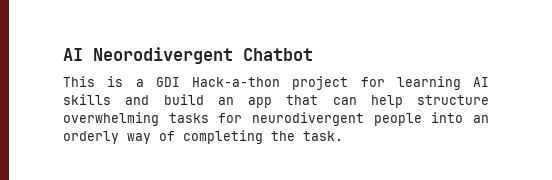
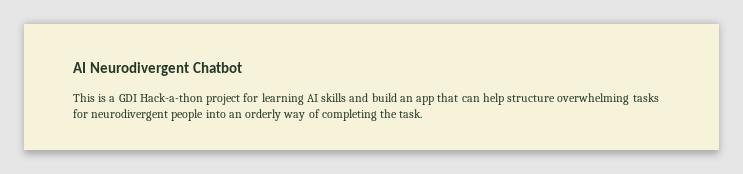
[63,47,233,64] AI Neorodivergent -> [73,62,189,76] AI Neurodivergent

